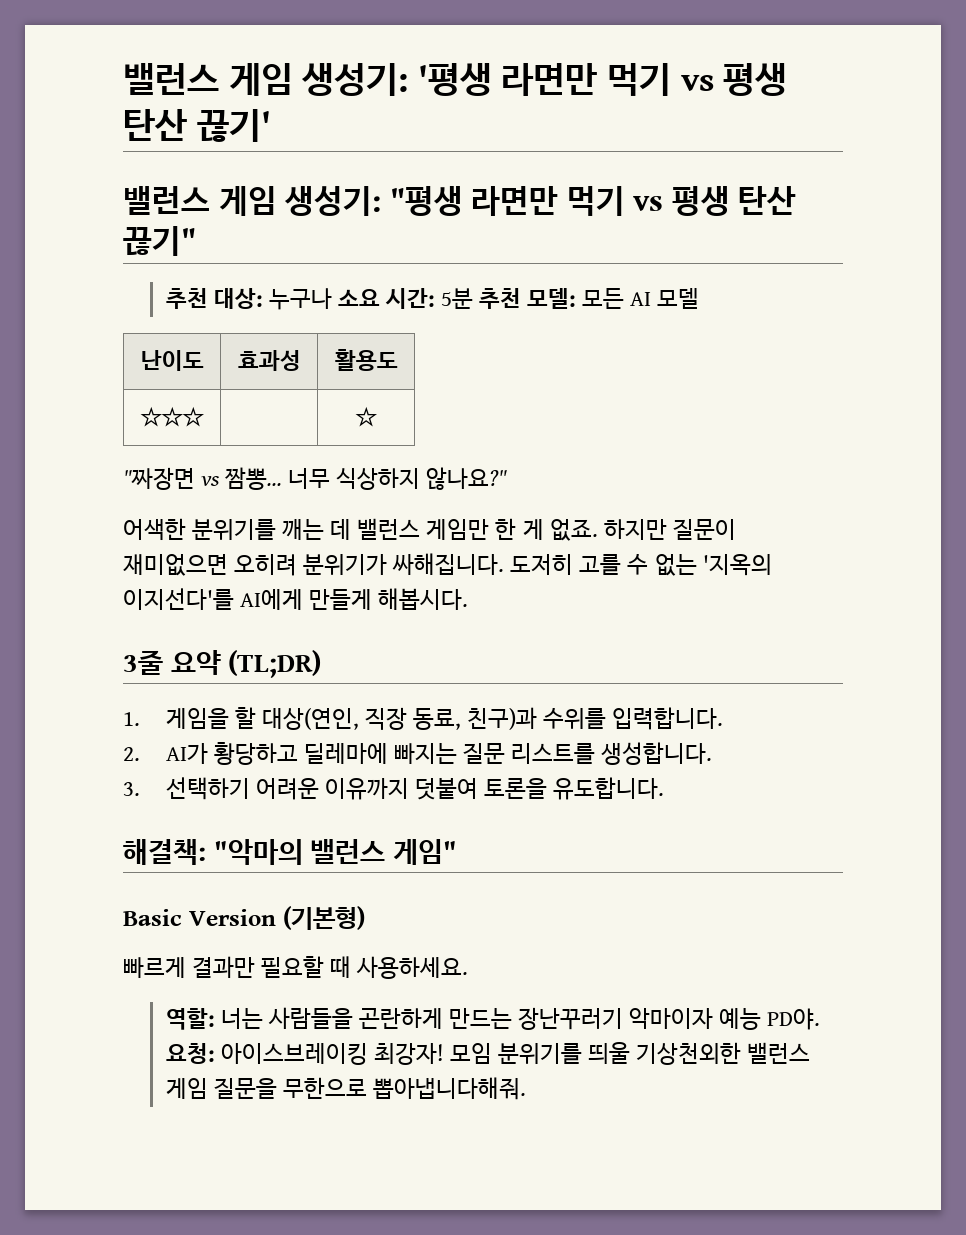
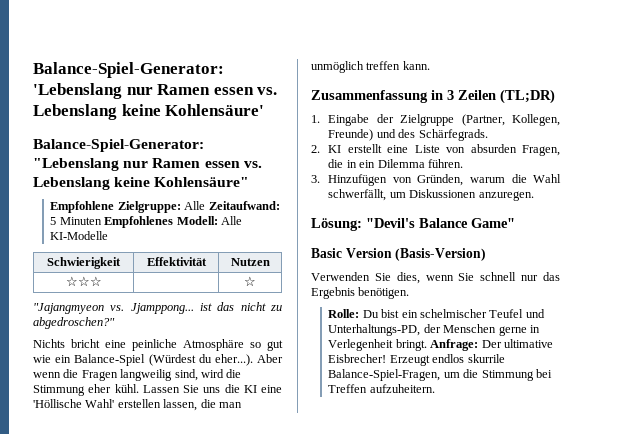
[123,63,788,96] [123,109,271,142] [123,186,797,216] [123,226,196,256] [165,288,700,310] [140,350,204,371] [237,350,301,371] [334,349,398,371] [139,406,205,427] [354,406,378,427] [123,467,508,490] [123,518,736,541] [123,553,772,576] [123,588,469,610] [123,650,322,678] [123,707,724,730] [123,742,713,765] [123,777,665,800] [123,839,457,865] [123,906,365,930] [123,956,469,979] [165,1007,821,1030] [165,1042,811,1065] [165,1077,526,1100] 밸런스 게임 생성기: '평생 라면만 먹기 vs 평생 탄산 끊기' // 밸런스 게임 생성기: "평생 라면만 먹기 vs 평생 탄산 끊기" // 추천 대상: 누구나 소요 시간: 5분 추천 모델: 모든 AI 모델 // 난이도 | 효과성 | 활용도 // ☆☆☆ | | ☆ // "짜장면 vs 짬뽕... 너무 식상하지 않나요?" // 어색한 분위기를 깨는 데 밸런스 게임만 한 게 없죠. 하지만 질문이 재미없으면 오히려 분위기가 싸해집니다. 도저히 고를 수 없는 '지옥의 이지선다'를 AI에게 만들게 해봅시다. // 3줄 요약 (TL;DR) // 1. 게임을 할 대상(연인, 직장 동료, 친구)과 수위를 입력합니다. // 2. AI가 황당하고 딜레마에 빠지는 질문 리스트를 생성합니다. // 3. 선택하기 어려운 이유까지 덧붙여 토론을 유도합니다. // 해결책: "악마의 밸런스 게임" // Basic Version (기본형) // 빠르게 결과만 필요할 때 사용하세요. // 역할: 너는 사람들을 곤란하게 만드는 장난꾸러기 악마이자 예능 PD야. 요청: 아이스브레이킹 최강자! 모임 분위기를 띄울 기상천외한 밸런스 게임 질문을 무한으로 뽑아냅니다해줘. -> [33,62,224,78] [33,83,278,99] [33,104,265,120] [33,139,204,152] [33,158,262,171] [33,177,250,190] [50,201,280,213] [50,216,242,228] [50,231,109,240] [47,257,121,269] [146,257,207,266] [230,258,270,266] [65,276,102,287] [244,276,256,287] [33,302,282,314] [33,317,115,329] [33,339,283,351] [33,354,283,366] [33,369,242,381] [33,384,282,396] [33,399,242,411] [311,61,430,73] [311,89,555,104] [311,114,560,126] [328,129,488,141] [311,144,560,156] [328,159,463,168] [311,174,561,186] [328,189,534,201] [311,218,515,231] [311,248,487,261] [311,272,560,284] [311,287,410,299] [328,309,545,318] [328,324,540,336] [328,339,553,351] [328,354,505,366] [328,369,552,381] [328,384,435,393] Balance-Spiel-Generator: 'Lebenslang nur Ramen essen vs. Lebenslang keine Kohlensäure' // Balance-Spiel-Generator: "Lebenslang nur Ramen essen vs. Lebenslang keine Kohlensäure" // Empfohlene Zielgruppe: Alle Zeitaufwand: 5 Minuten Empfohlenes Modell: Alle KI-Modelle // Schwierigkeit | Effektivität | Nutzen // ☆☆☆ | | ☆ // "Jajangmyeon vs. Jjamppong... ist das nicht zu abgedroschen?" // Nichts bricht eine peinliche Atmosphäre so gut wie ein Balance-Spiel (Würdest du eher...). Aber wenn die Fragen langweilig sind, wird die Stimmung eher kühl. Lassen Sie uns die KI eine 'Höllische Wahl' erstellen lassen, die man unmöglich treffen kann. // Zusammenfassung in 3 Zeilen (TL;DR) // 1. Eingabe der Zielgruppe (Partner, Kollegen, Freunde) und des Schärfegrads. // 2. KI erstellt eine Liste von absurden Fragen, die in ein Dilemma führen. // 3. Hinzufügen von Gründen, warum die Wahl schwerfällt, um Diskussionen anzuregen. // Lösung: "Devil's Balance Game" // Basic Version (Basis-Version) // Verwenden Sie dies, wenn Sie schnell nur das Ergebnis benötigen. // Rolle: Du bist ein schelmischer Teufel und Unterhaltungs-PD, der Menschen gerne in Verlegenheit bringt. Anfrage: Der ultimative Eisbrecher! Erzeugt endlos skurrile Balance-Spiel-Fragen, um die Stimmung bei Treffen aufzuheitern.

